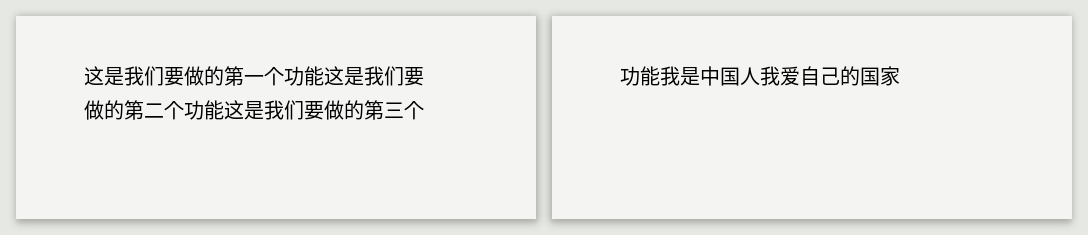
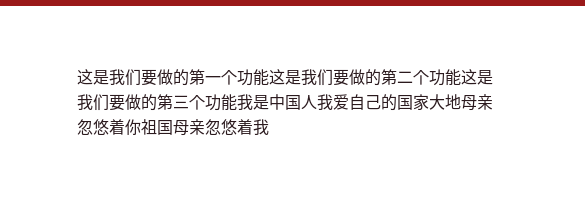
(900, 76) none -> [429,94,493,111] [77,119,269,136] 大地母亲忽悠着你祖国母亲忽悠着我

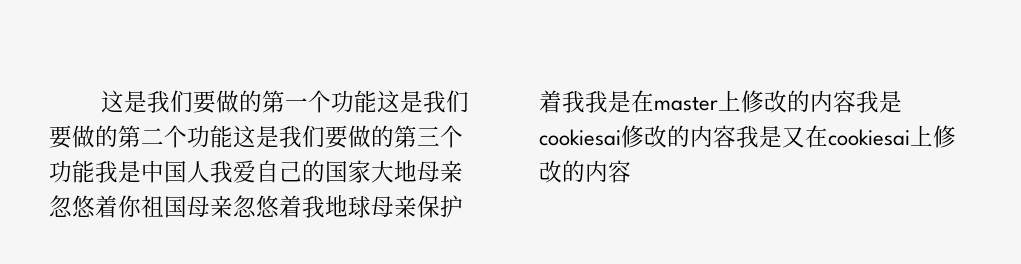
(269, 127) none -> [325,195,463,218] [539,90,902,113] [539,125,956,148] [539,160,631,183] 地球母亲保护着我我是在master上修改的内容我是cookiesai修改的内容我是又在cookiesai上修改的内容

